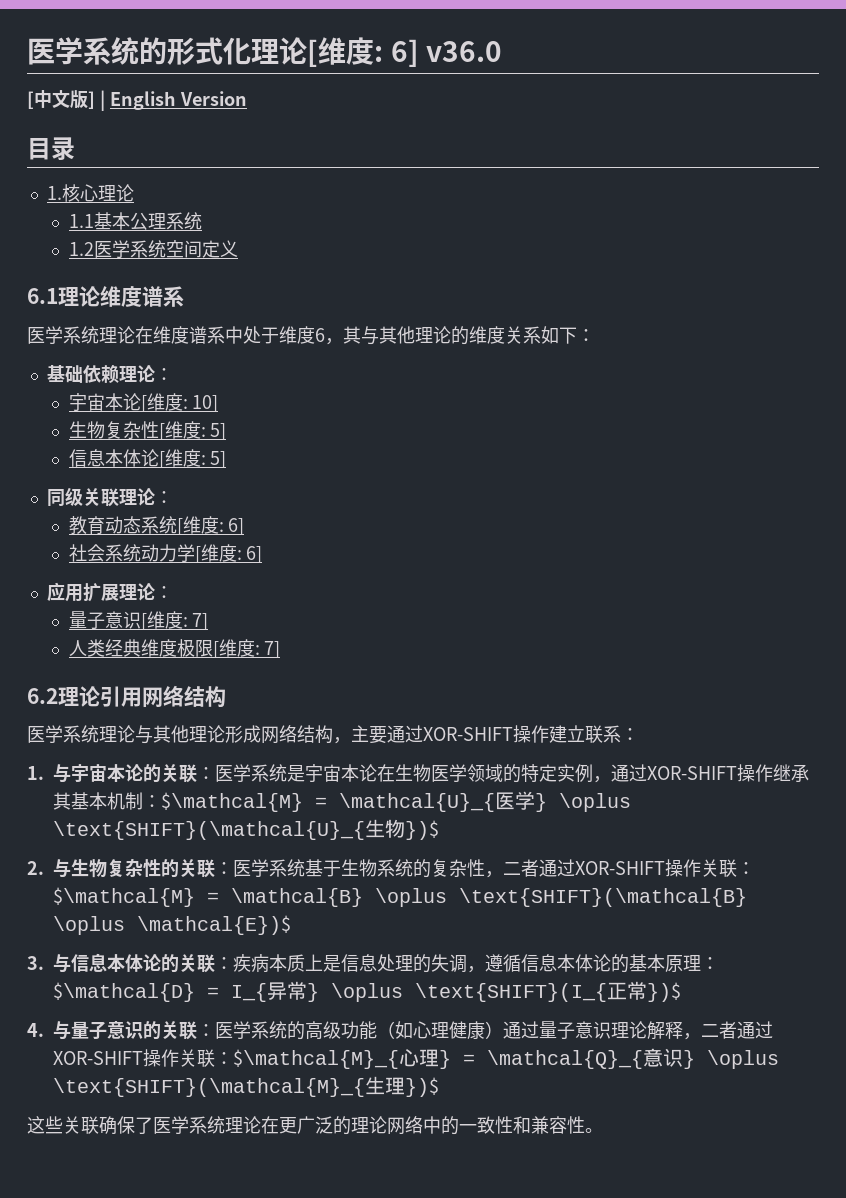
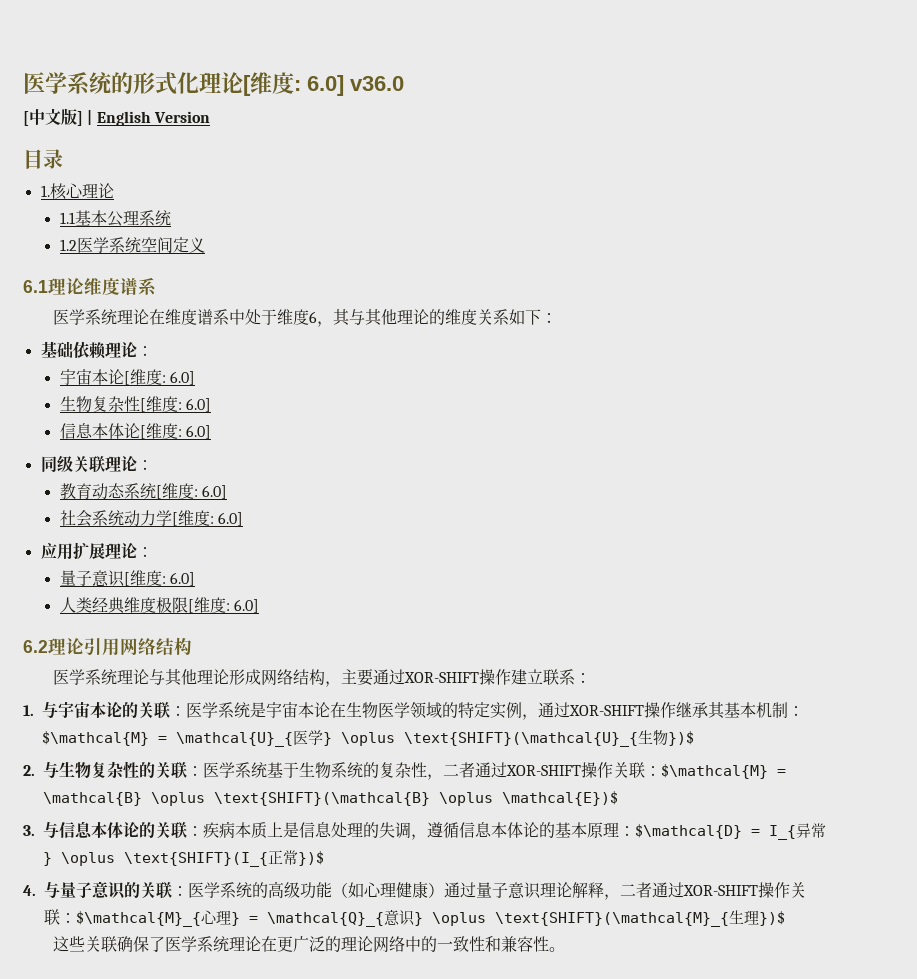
[390,39,419,67] 6] -> [307,75,344,96] 6.0]
[192,395,219,412] 10] -> [170,371,196,385] 6.0]
[210,423,227,440] 5] -> [186,398,212,412] 6.0]
[210,451,227,468] 5] -> [186,425,212,439] 6.0]
[228,518,245,535] 6] -> [202,485,228,499] 6.0]
[246,546,263,563] 6] -> [218,512,244,526] 6.0]
[192,613,209,630] 7] -> [170,572,196,586] 6.0]
[264,641,281,658] 7] -> [234,599,260,613] 6.0]

